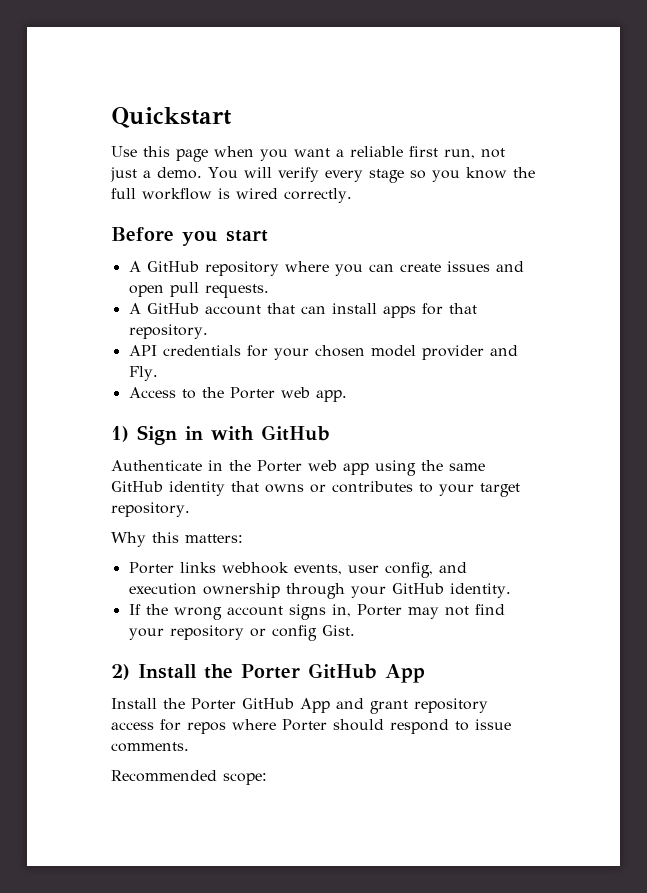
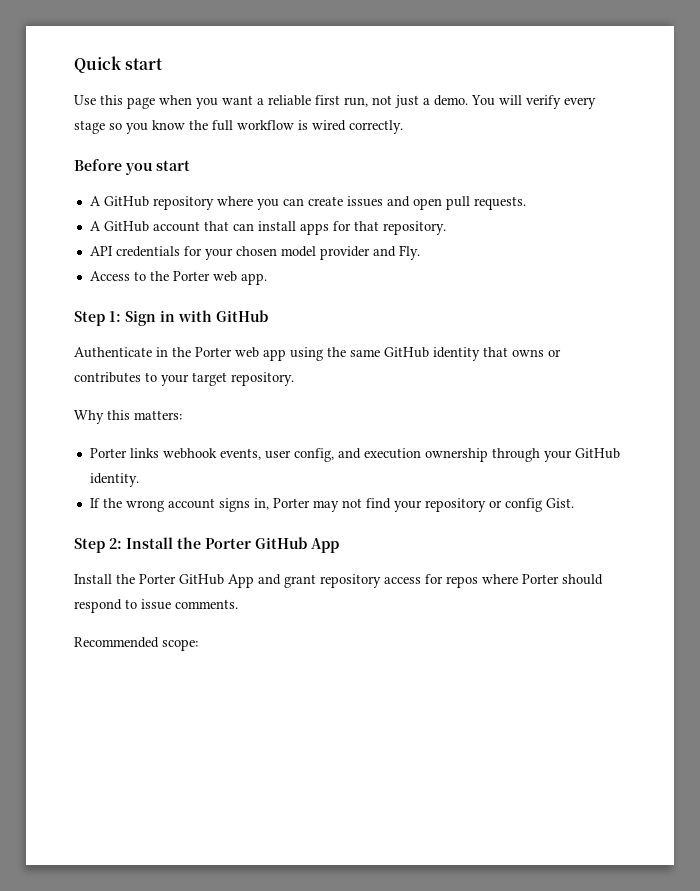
[111,107,232,128] Quickstart -> [74,56,164,73] Quick start
[111,426,129,442] 1) -> [74,311,121,326] Step 1:
[111,664,130,680] 2) -> [74,538,122,553] Step 2:

